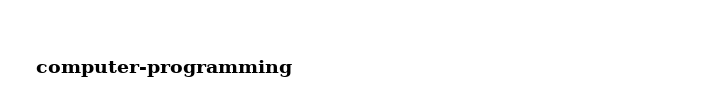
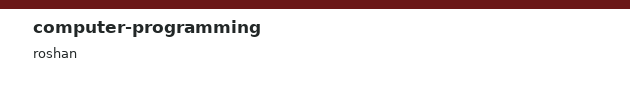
(292, 68) none -> [33,47,77,58] // roshan

